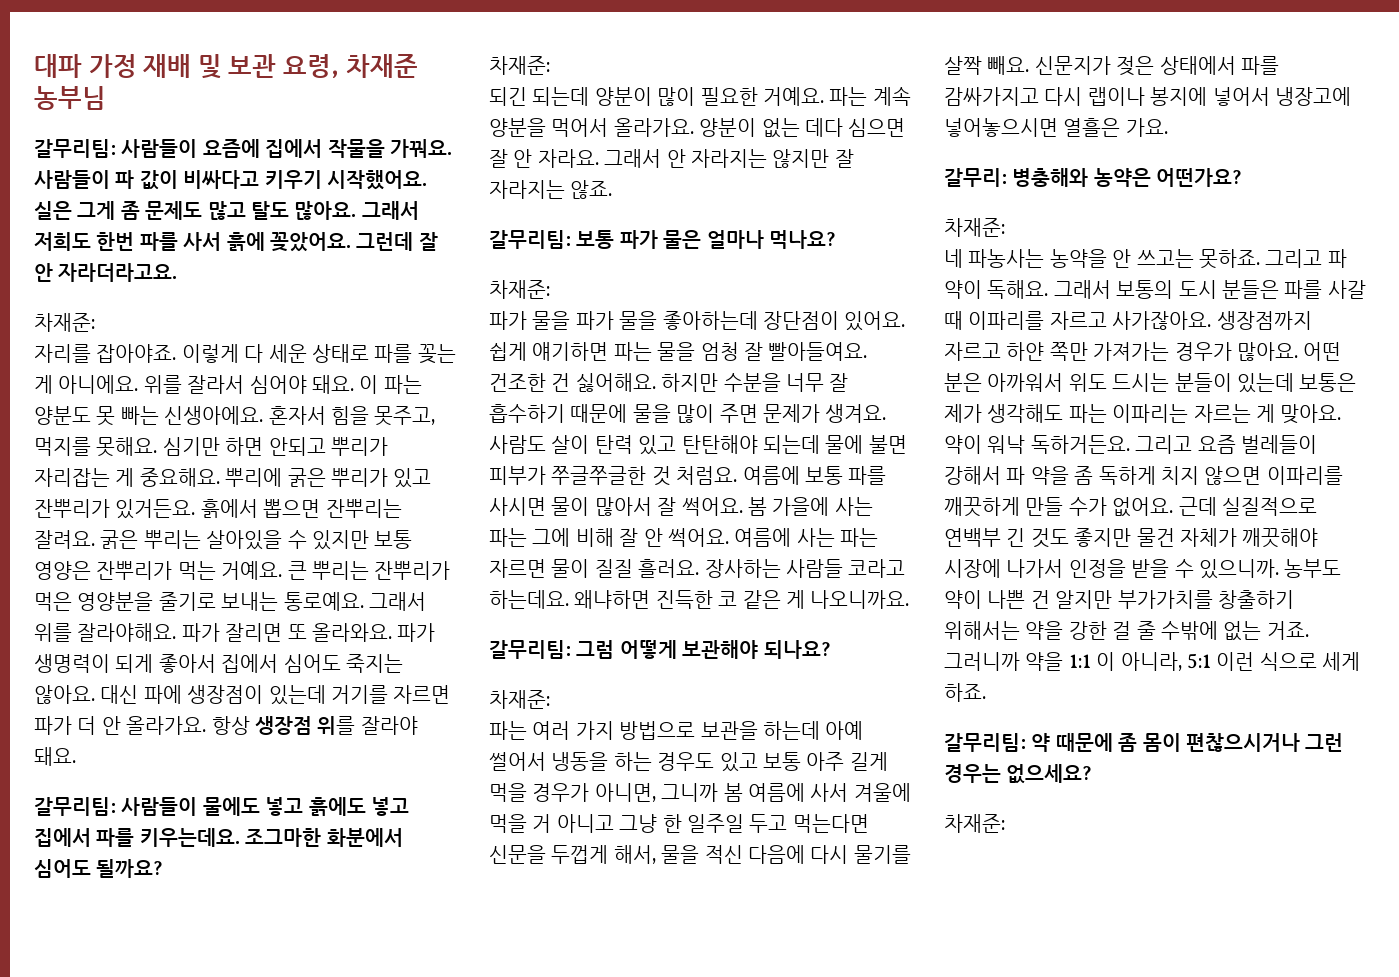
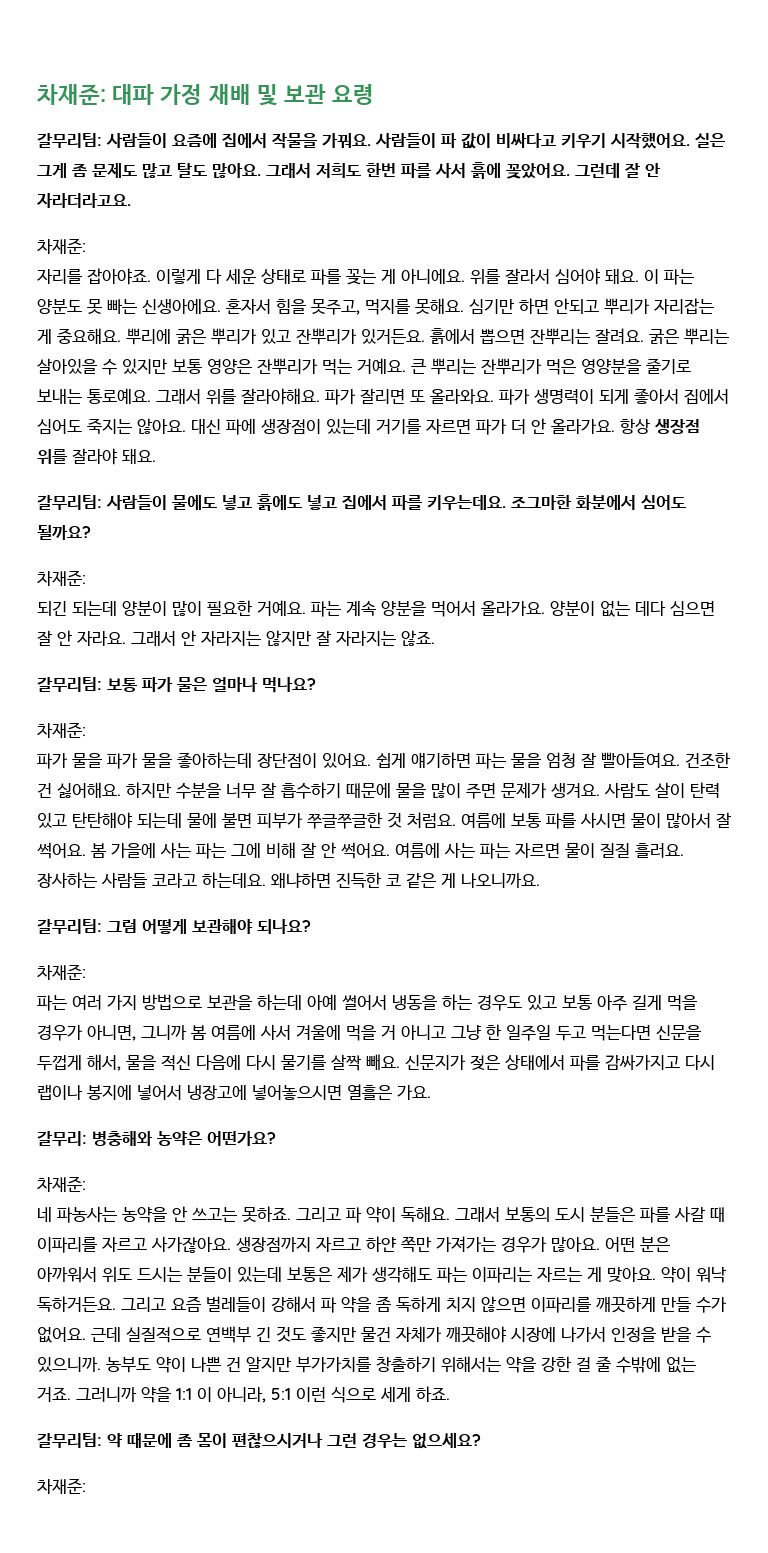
(34, 66) none -> [36,84,106,105] 차재준:
[283,54,418,78] [34,86,106,110] 요령, 차재준 농부님 -> [332,84,375,105] 요령

